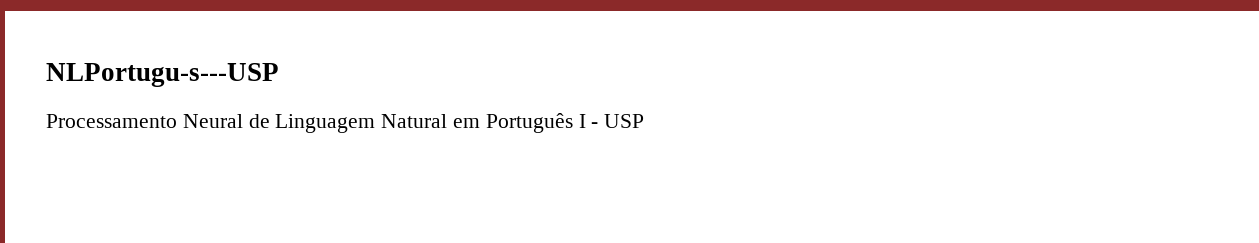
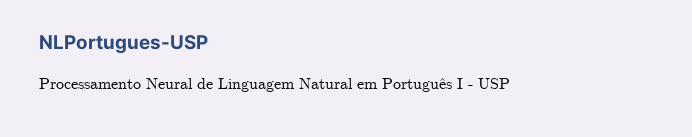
[46,63,279,87] NLPortugu-s---USP -> [39,35,208,54] NLPortugues-USP

